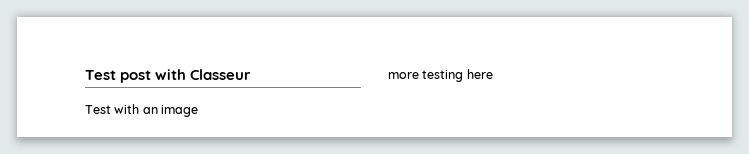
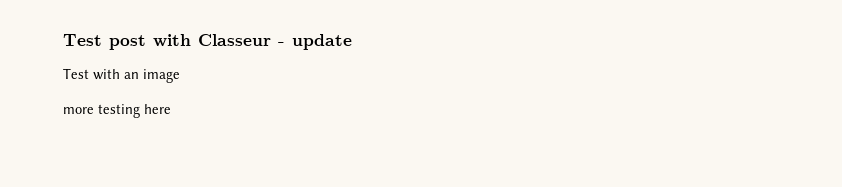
(252, 74) none -> [278,34,352,50] - update

